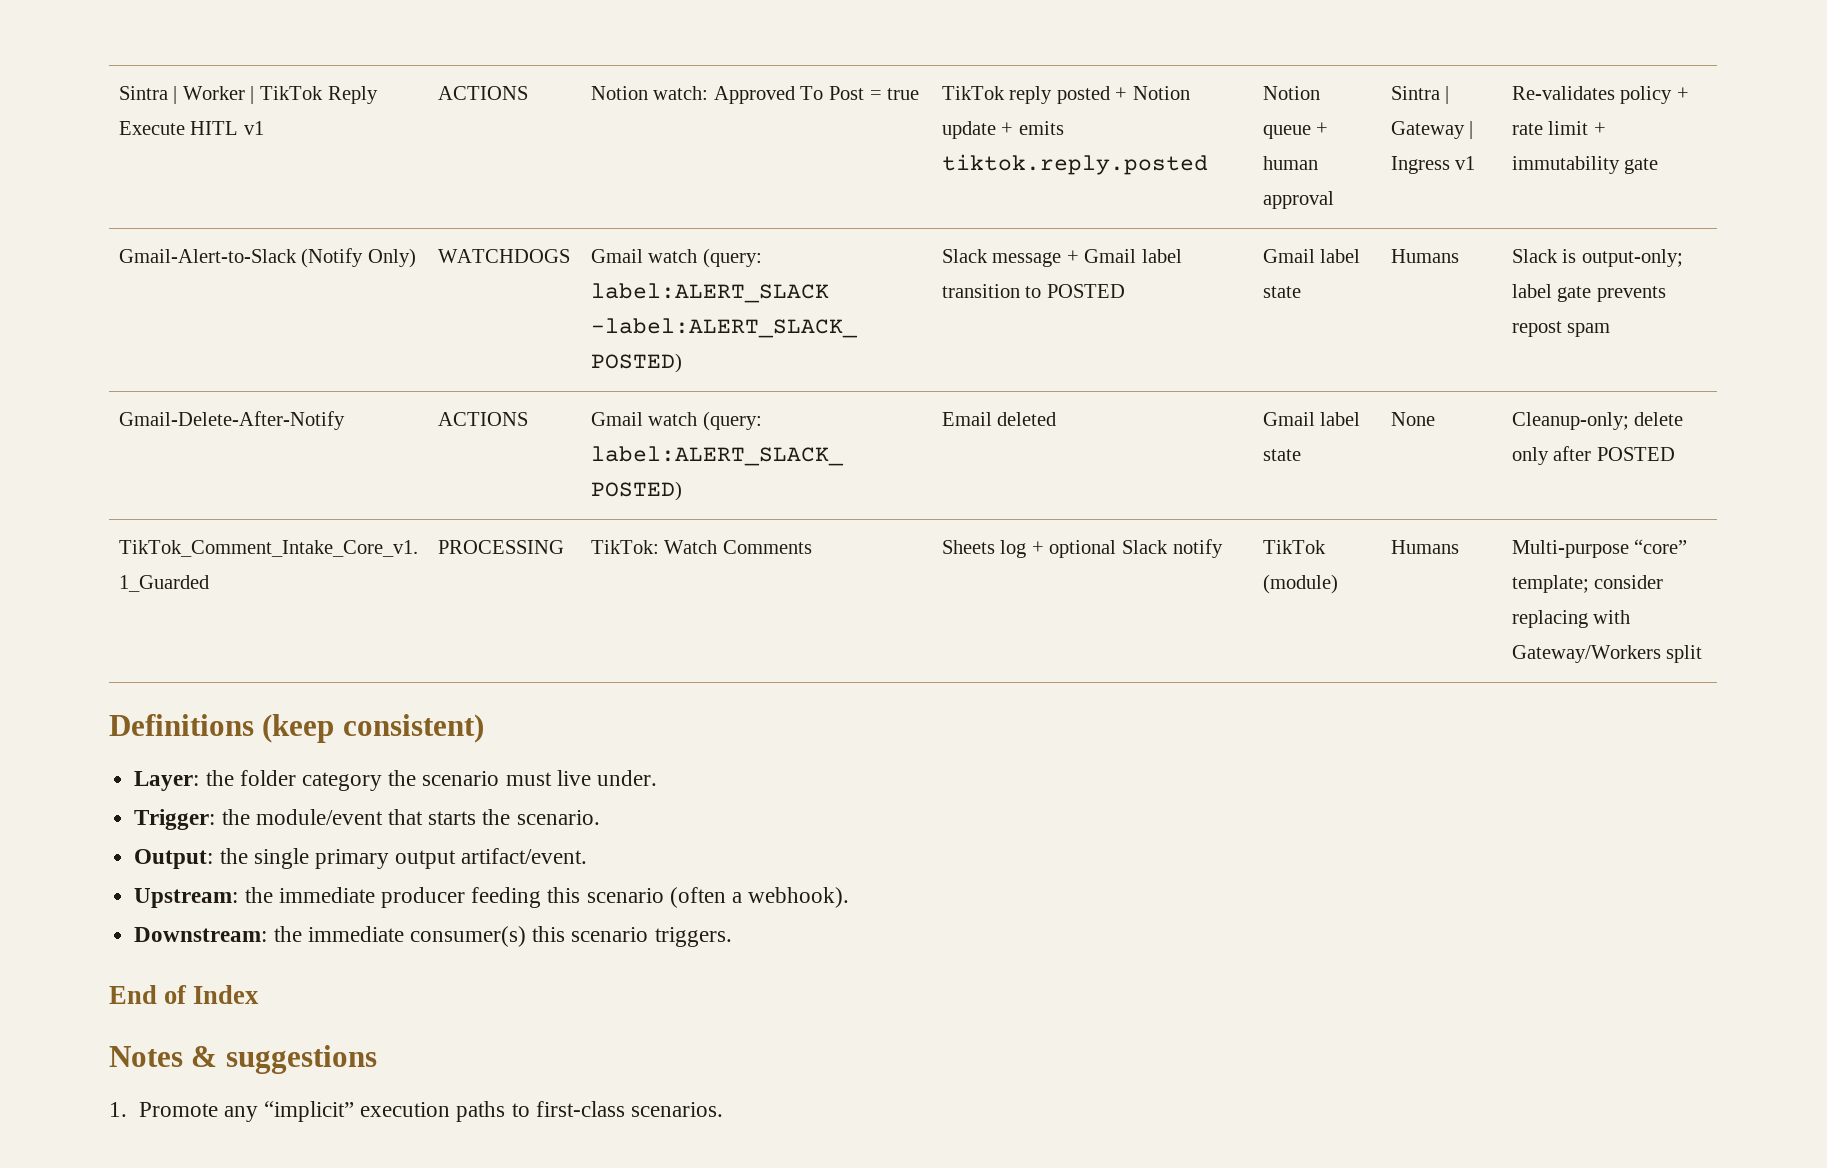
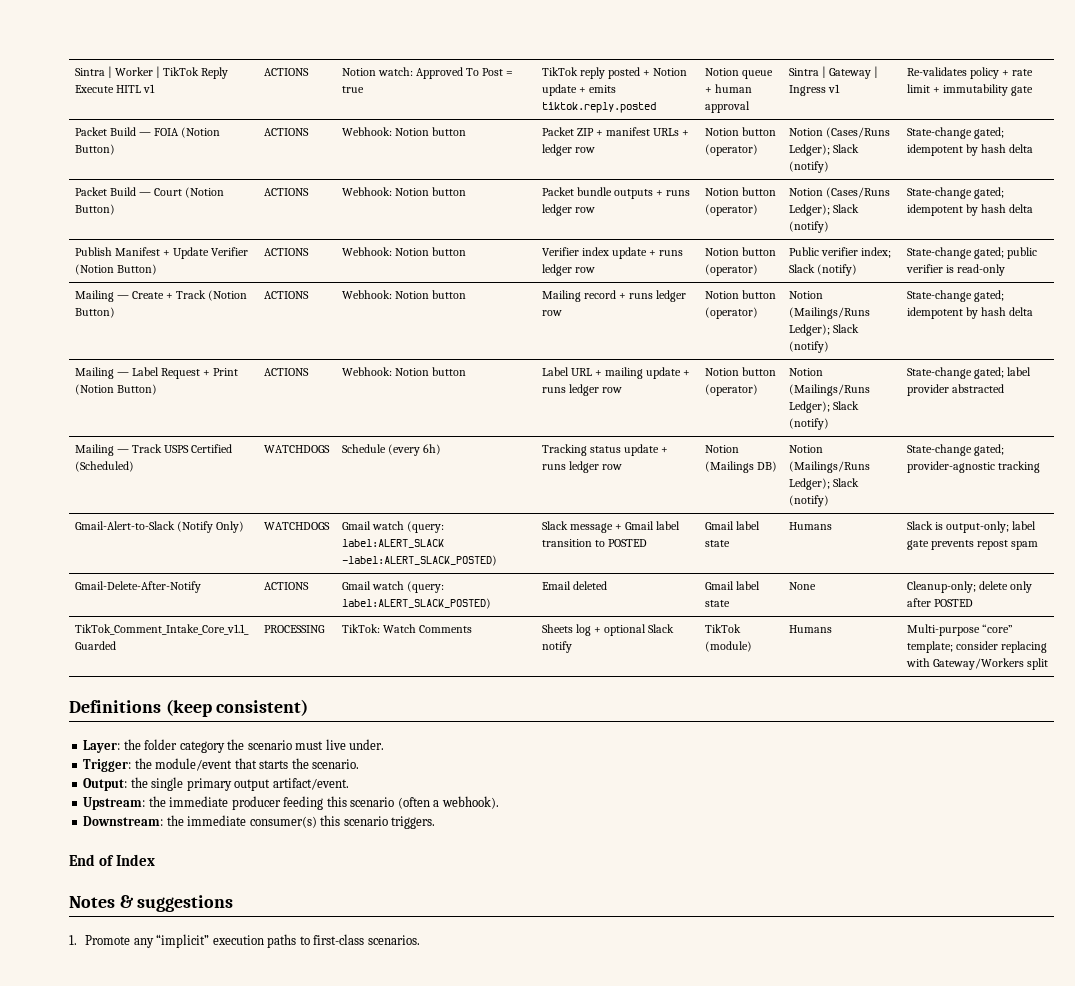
(1659, 166) none -> [74,127,221,138] [74,144,115,155] [263,128,309,136] [341,127,466,136] [541,127,690,136] [541,144,595,156] [704,127,776,136] [704,144,758,156] [788,127,890,138] [788,144,859,156] [788,161,829,173] [906,127,1004,139] [906,144,1034,156] [74,187,225,198] [74,204,115,215] [263,188,309,196] [341,187,466,196] [541,187,691,199] [541,204,595,216] [704,187,776,196] [704,204,758,216] [788,187,890,198] [788,204,859,216] [788,221,829,233] [906,187,1004,199] [906,204,1034,216] [74,247,249,259] [74,264,157,275] [263,248,309,256] [341,247,466,256] [541,247,684,259] [541,264,595,276] [704,247,776,256] [704,264,758,276] [788,247,891,258] [788,264,857,276] [906,247,1037,259] [905,264,1005,276] [74,290,248,302] [74,307,115,318] [263,291,309,299] [341,290,466,299] [541,290,687,302] [541,310,562,316] [704,290,776,299] [704,307,758,319] [788,291,823,299] [788,307,870,319] [788,324,859,336] [788,341,829,353] [906,290,1004,302] [906,307,1034,319] [74,367,239,379] [74,384,157,395] [263,368,309,376] [341,367,466,376] [541,367,691,379] [541,384,622,396] [704,367,776,376] [704,384,758,396] [788,368,823,376] [788,384,870,396] [788,401,859,413] [788,418,829,430] [906,367,1031,379] [906,384,1004,396] [74,444,233,456] [74,461,134,472] [263,445,330,453] [341,444,441,456] [541,444,669,456] [541,461,622,473] [704,445,739,453] [704,461,777,473] [788,445,823,453] [788,461,870,473] [788,478,859,490] [788,495,829,507] [906,444,1004,456] [906,461,1040,473] // Packet Build — FOIA (Notion Button) | ACTIONS | Webhook: Notion button | Packet ZIP + manifest URLs + ledger row | Notion button (operator) | Notion (Cases/Runs Ledger); Slack (notify) | State-change gated; idempotent by hash delta // Packet Build — Court (Notion Button) | ACTIONS | Webhook: Notion button | Packet bundle outputs + runs ledger row | Notion button (operator) | Notion (Cases/Runs Ledger); Slack (notify) | State-change gated; idempotent by hash delta // Publish Manifest + Update Verifier (Notion Button) | ACTIONS | Webhook: Notion button | Verifier index update + runs ledger row | Notion button (operator) | Public verifier index; Slack (notify) | State-change gated; public verifier is read-only // Mailing — Create + Track (Notion Button) | ACTIONS | Webhook: Notion button | Mailing record + runs ledger row | Notion button (operator) | Notion (Mailings/Runs Ledger); Slack (notify) | State-change gated; idempotent by hash delta // Mailing — Label Request + Print (Notion Button) | ACTIONS | Webhook: Notion button | Label URL + mailing update + runs ledger row | Notion button (operator) | Notion (Mailings/Runs Ledger); Slack (notify) | State-change gated; label provider abstracted // Mailing — Track USPS Certified (Scheduled) | WATCHDOGS | Schedule (every 6h) | Tracking status update + runs ledger row | Notion (Mailings DB) | Notion (Mailings/Runs Ledger); Slack (notify) | State-change gated; provider-agnostic tracking

